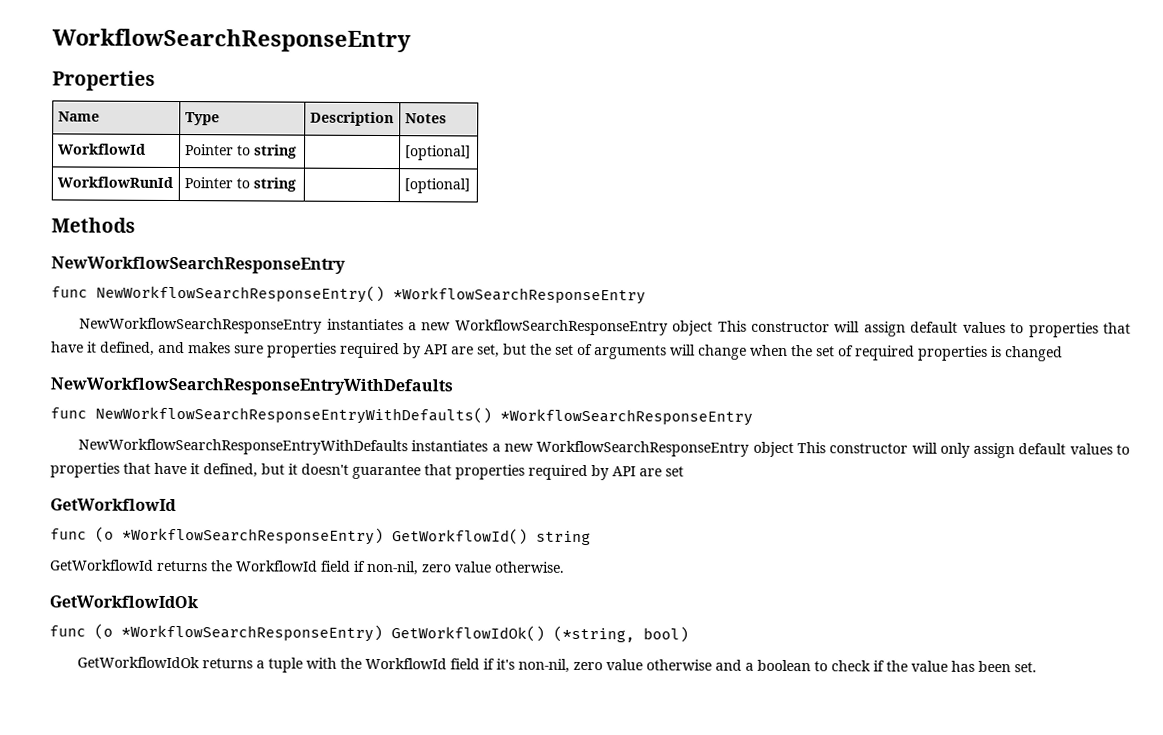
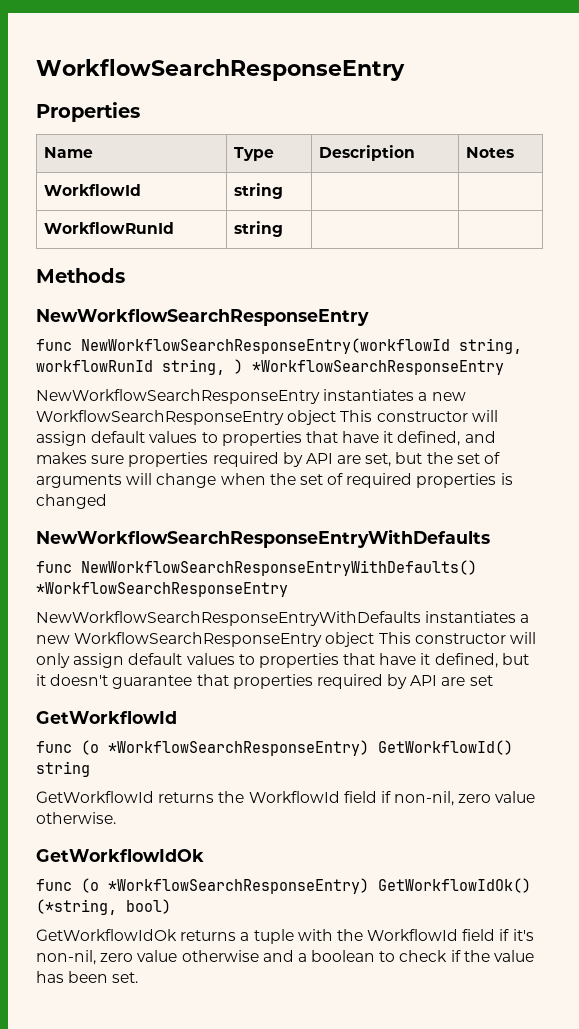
[184,144,297,159] [404,145,471,161] Pointer to string | | [optional] -> [233,183,283,199] string | |
[183,177,296,192] [403,178,470,194] Pointer to string | | [optional] -> [233,221,283,237] string | |
[96,284,385,304] NewWorkflowSearchResponseEntry() -> [81,338,522,354] [36,359,243,375] NewWorkflowSearchResponseEntry(workflowId string, workflowRunId string, )

